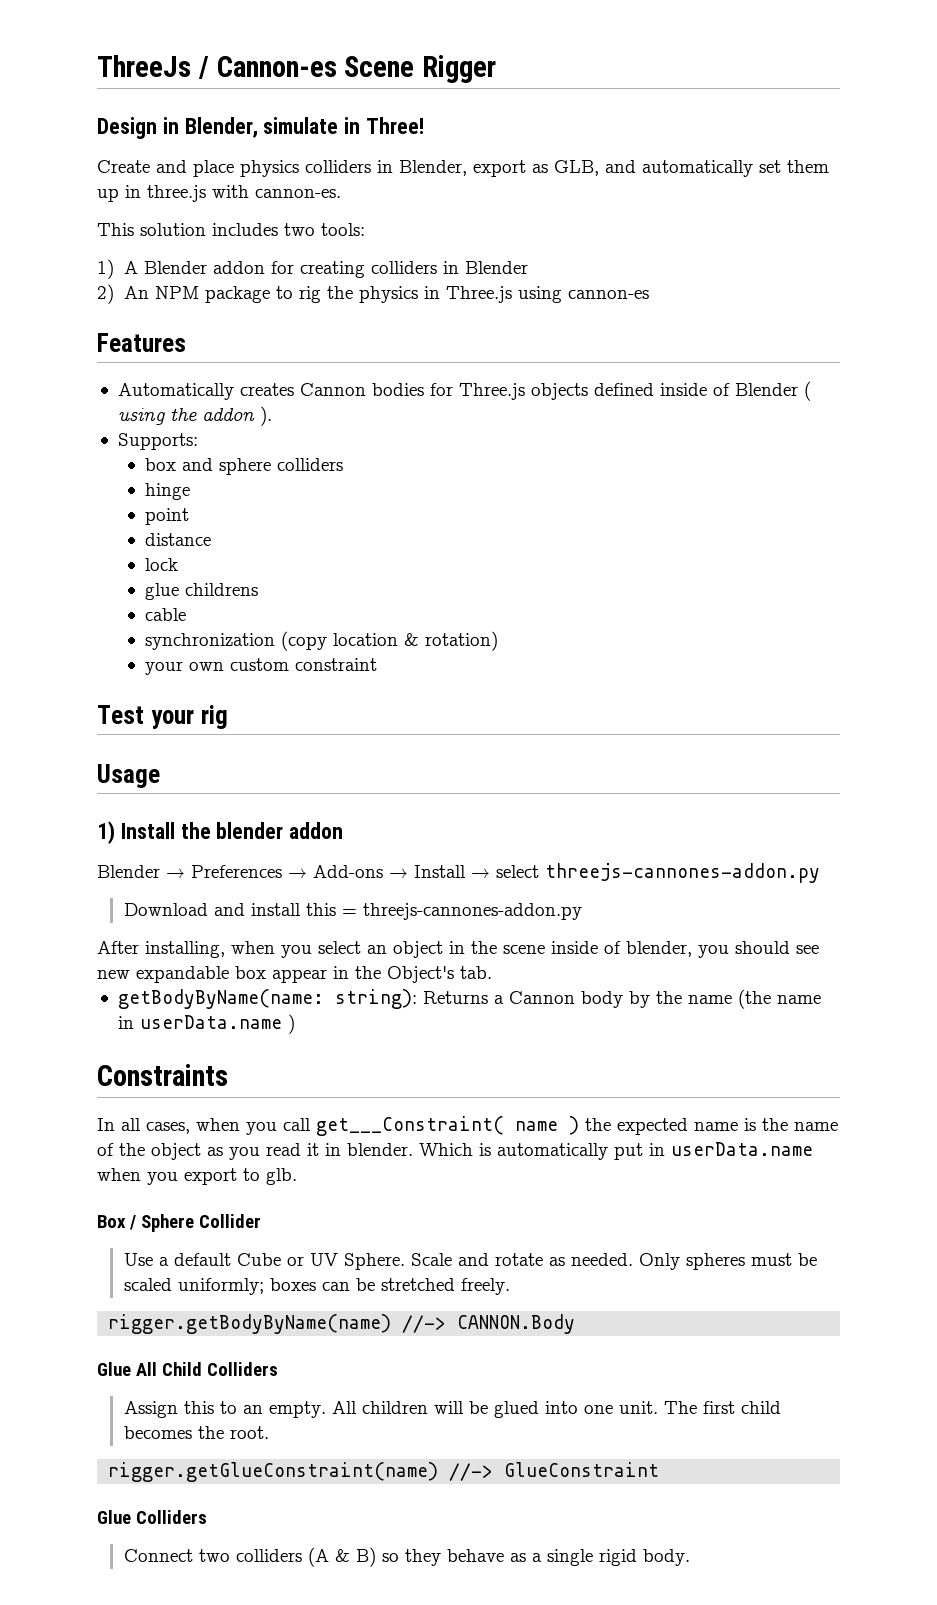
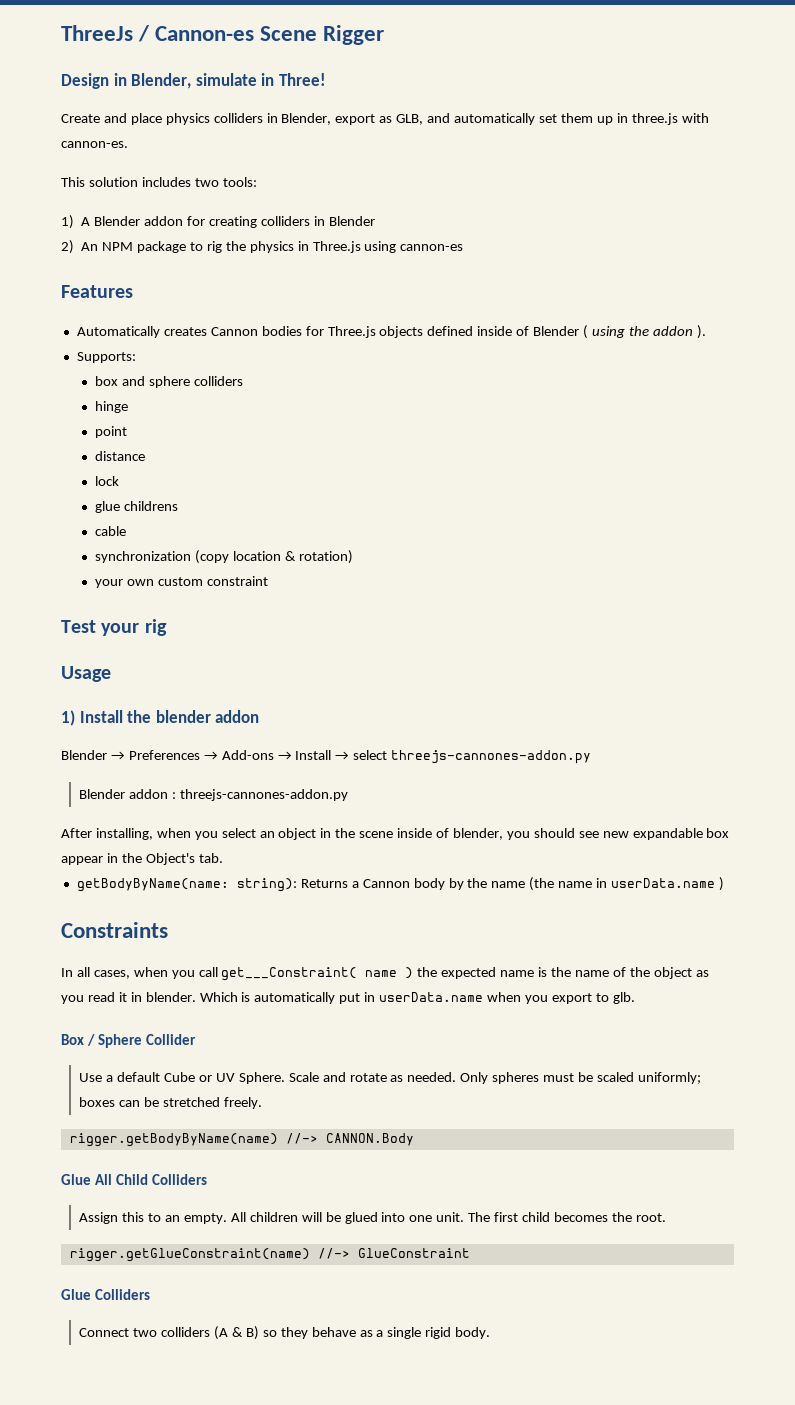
[123,903,357,916] Download and install this = -> [79,789,177,799] Blender addon :

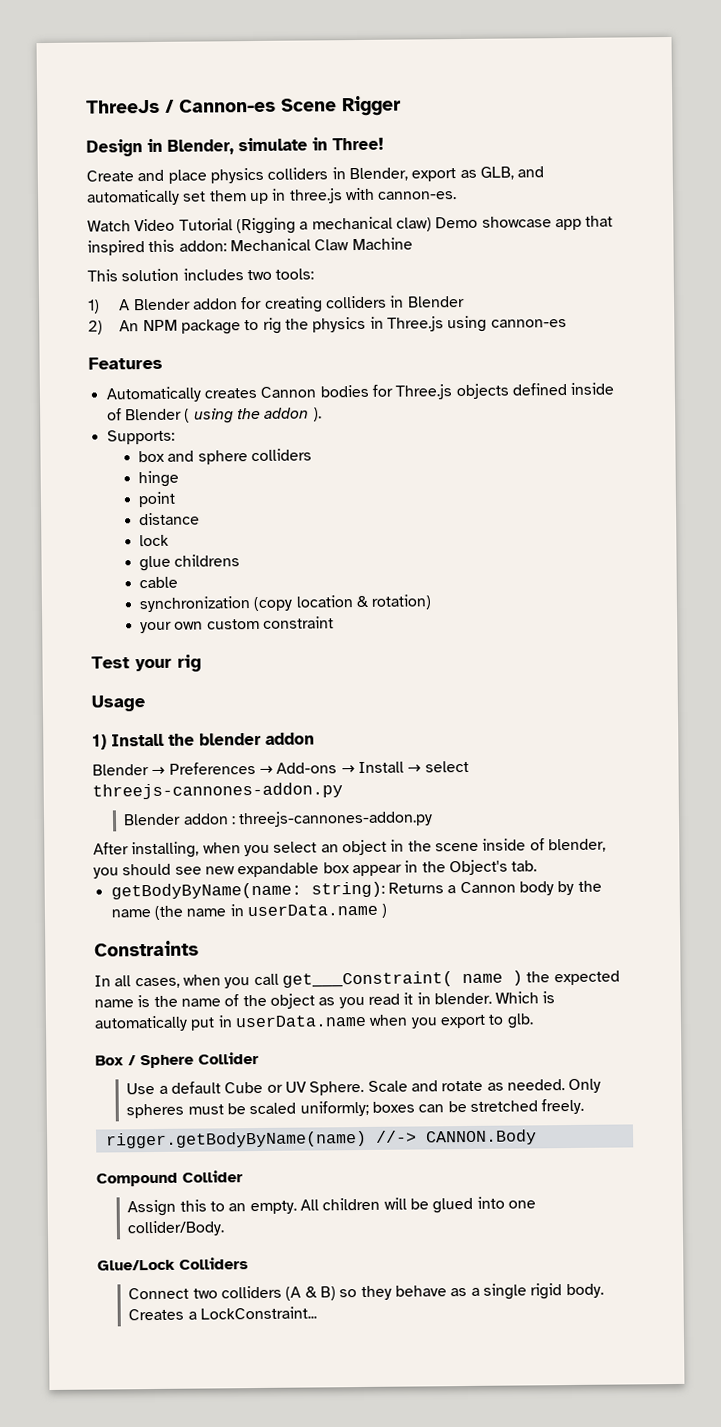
(128, 144) none -> [87,215,614,235] [87,237,413,256] // Watch Video Tutorial (Rigging a mechanical claw) Demo showcase app that inspired this addon: Mechanical Claw Machine
[61,1174,207,1185] Glue All Child Colliders -> [96,1170,243,1187] Compound Collider
[436,1212,666,1222] [69,1248,470,1262] [61,1289,91,1300] unit. The first child becomes the root. // rigger.getGlueConstraint(name) //-> GlueConstraint // Glue -> [127,1220,226,1237] [97,1259,176,1271] collider/Body. // Glue/Lock
(491, 1333) none -> [128,1306,317,1321] Creates a LockConstraint...

